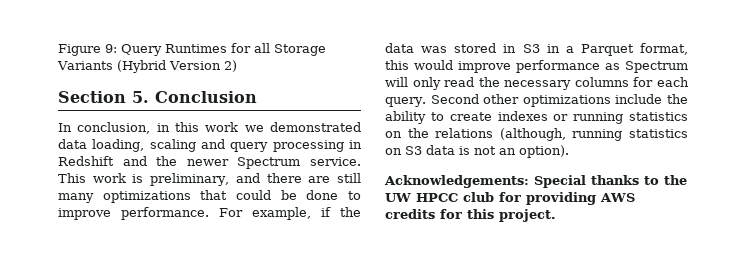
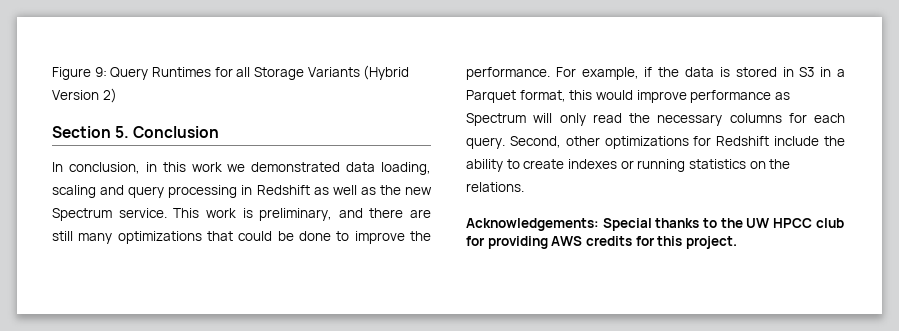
[122,156,229,166] and the newer -> [313,185,433,195] as well as the new
(111, 214) none -> [409,231,431,241] the
[421,46,448,53] was -> [719,67,730,77] is
[430,94,479,104] Second -> [509,136,561,148] Second,
(611, 101) none -> [693,136,770,146] for Redshift
[435,128,688,141] [385,145,569,158] relations (although, running statistics on S3 data is not an option). -> [466,182,524,192] relations.

